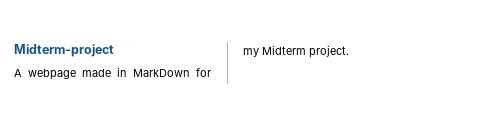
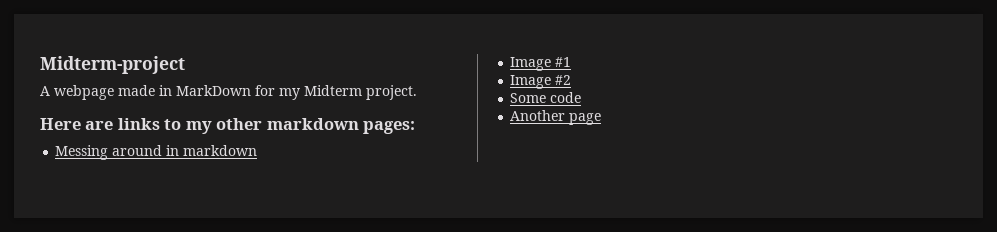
(349, 51) none -> [40,118,416,134] [55,145,258,160] [510,57,572,71] [510,75,572,89] [510,92,582,103] [510,110,602,125] // Here are links to my other markdown pages: // Messing around in markdown // Image #1 // Image #2 // Some code // Another page

